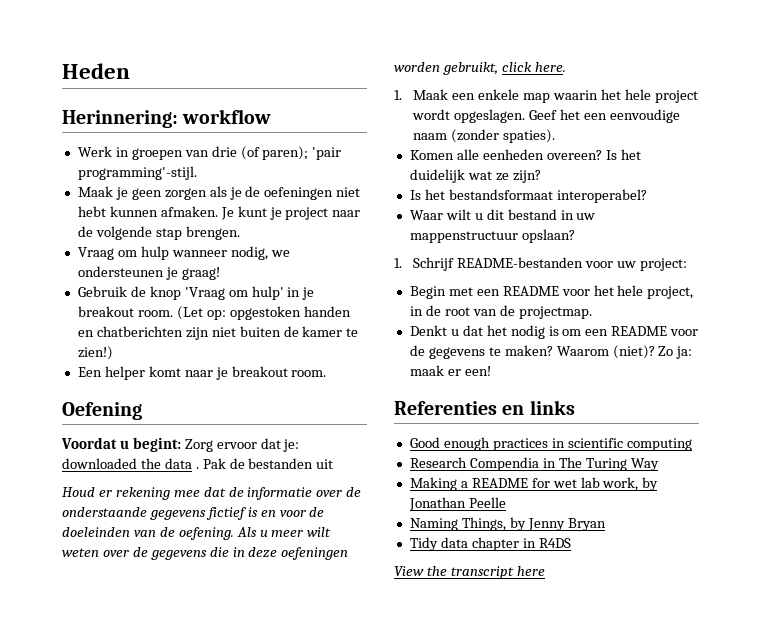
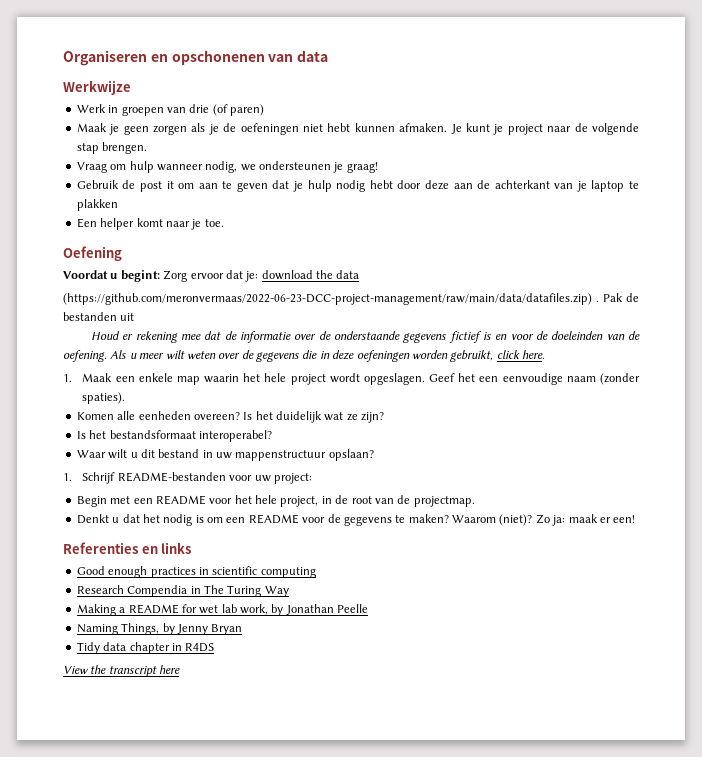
[62,63,130,79] [62,109,272,128] Heden // Herinnering: workflow -> [63,50,329,66] [63,80,131,95] Organiseren en opschonenen van data // Werkwijze
[262,146,342,160] [77,166,197,180] paren); 'pair programming'-stijl. -> [230,104,264,116] paren)
[149,286,315,300] [77,306,351,320] [77,326,359,340] [77,346,113,360] knop 'Vraag om hulp' in je breakout room. (Let op: opgestoken handen en chatberichten zijn niet buiten de kamer te zien!) -> [139,180,639,192] [76,199,118,211] post it om aan te geven dat je hulp nodig hebt door deze aan de achterkant van je laptop te plakken
[231,366,327,377] breakout room. -> [204,219,224,227] toe.
[62,458,137,469] downloaded -> [261,270,313,280] download
(192, 463) none -> [63,293,592,305] // (https://github.com/meronvermaas/2022-06-23-DCC-project-management/raw/main/data/datafiles.zip)

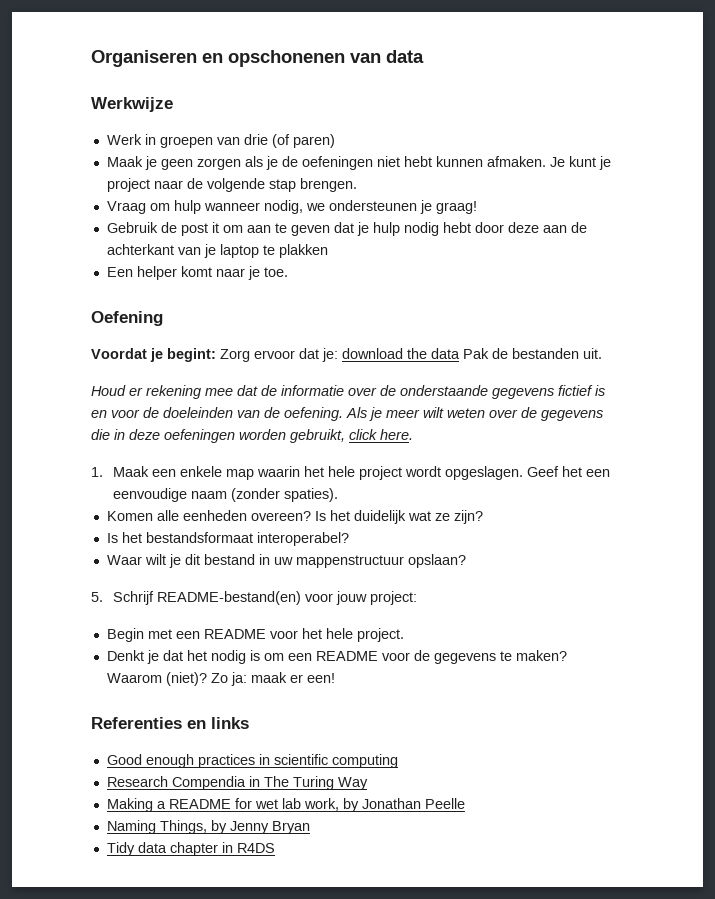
[110,273,118,279] u -> [150,348,163,362] je
[63,293,599,305] // (https://github.com/meronvermaas/2022-06-23-DCC-project-management/raw/main/data/datafiles.zip) . -> (460, 353) none
[120,313,135,321] uit -> [583,348,602,359] uit.
[129,353,137,359] u -> [369,407,382,421] je
[130,452,138,458] u -> [168,554,181,568] je
[63,472,271,484] 1. Schrijf README-bestanden voor uw -> [91,591,367,605] 5. Schrijf README-bestand(en) voor jouw
[280,495,475,507] project, in de root van de projectmap. -> [356,628,404,642] project.
[112,517,120,523] u -> [146,650,159,664] je
[63,665,181,677] // View the transcript here -> (275, 848) none

